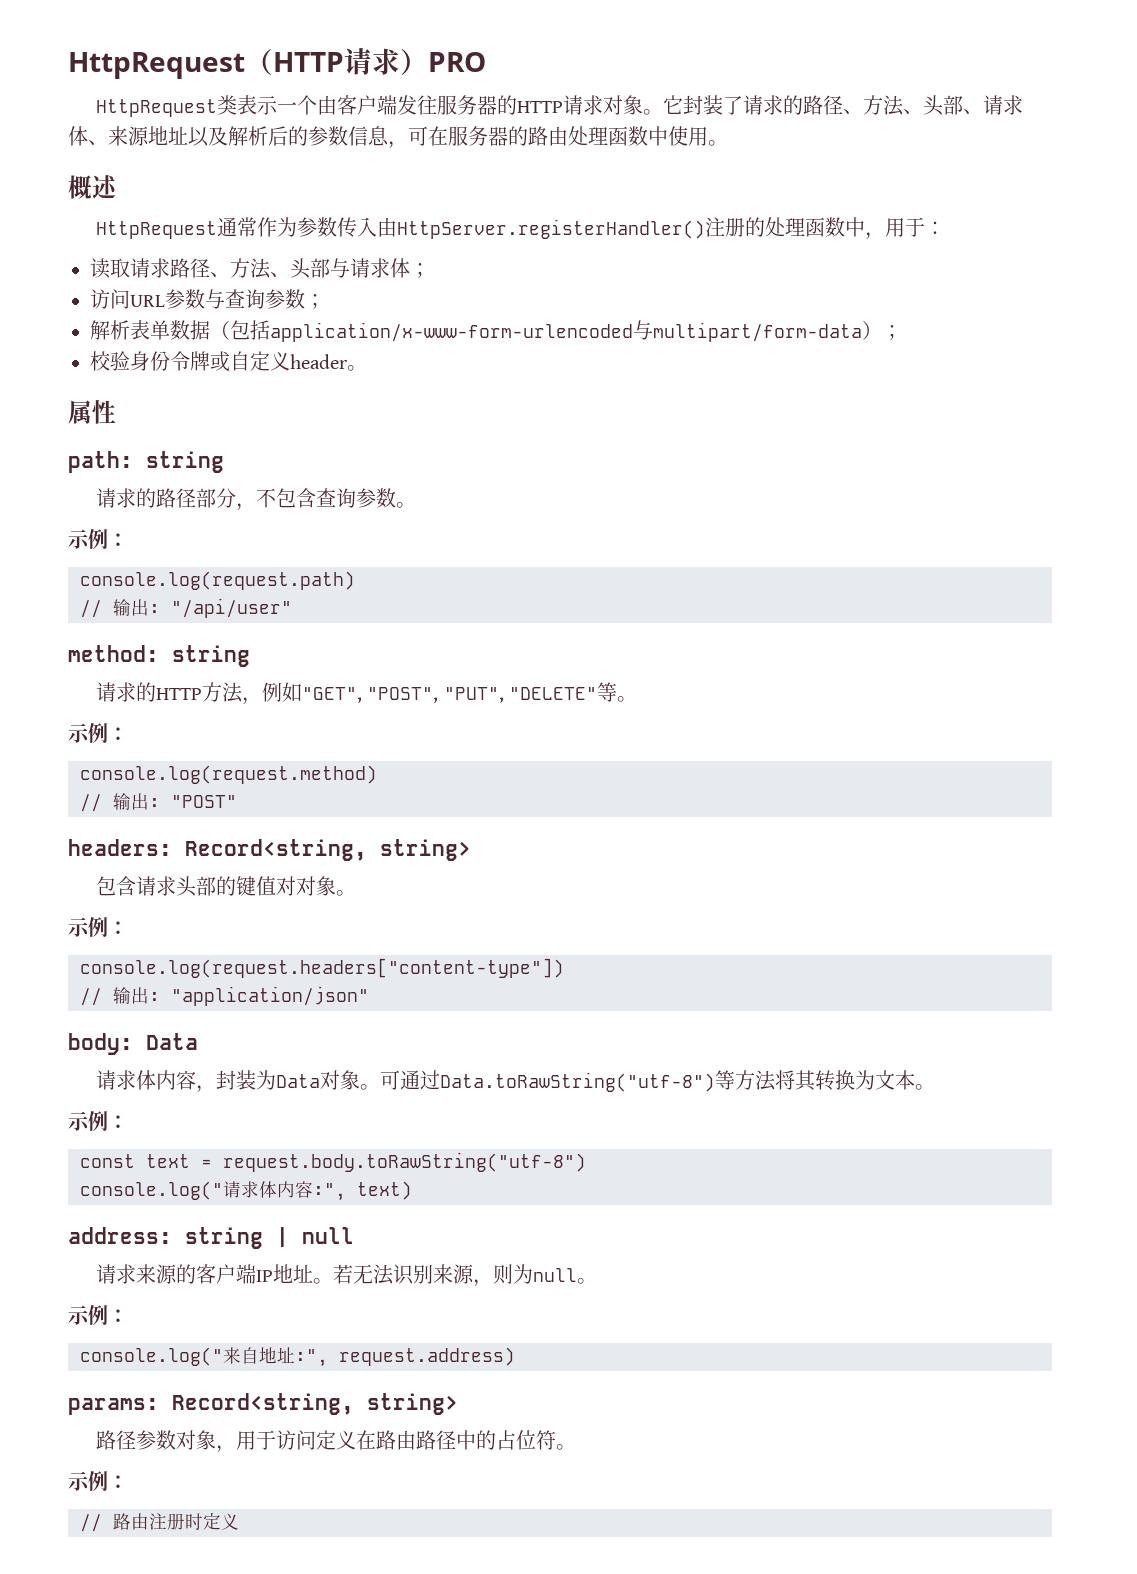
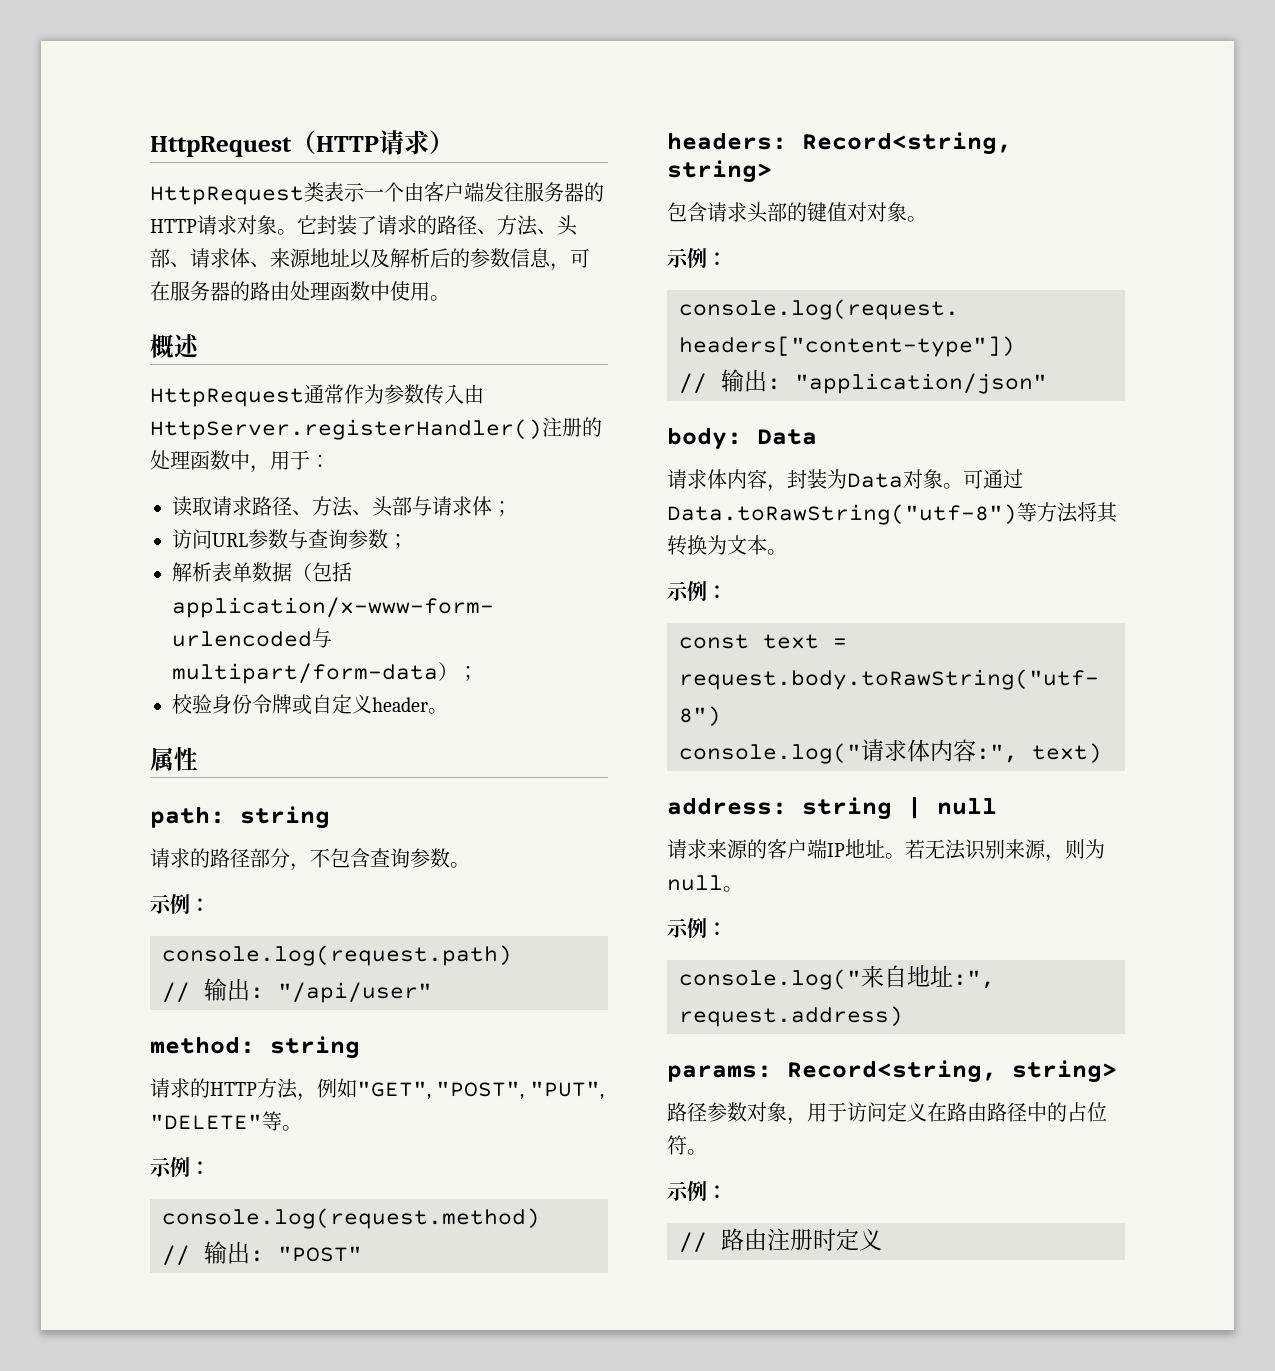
[428,52,487,72] PRO -> (454, 142) none

